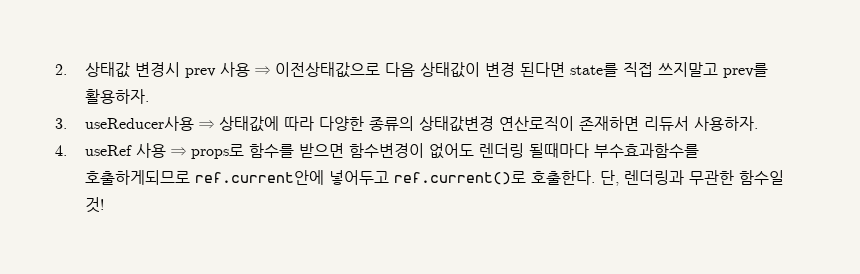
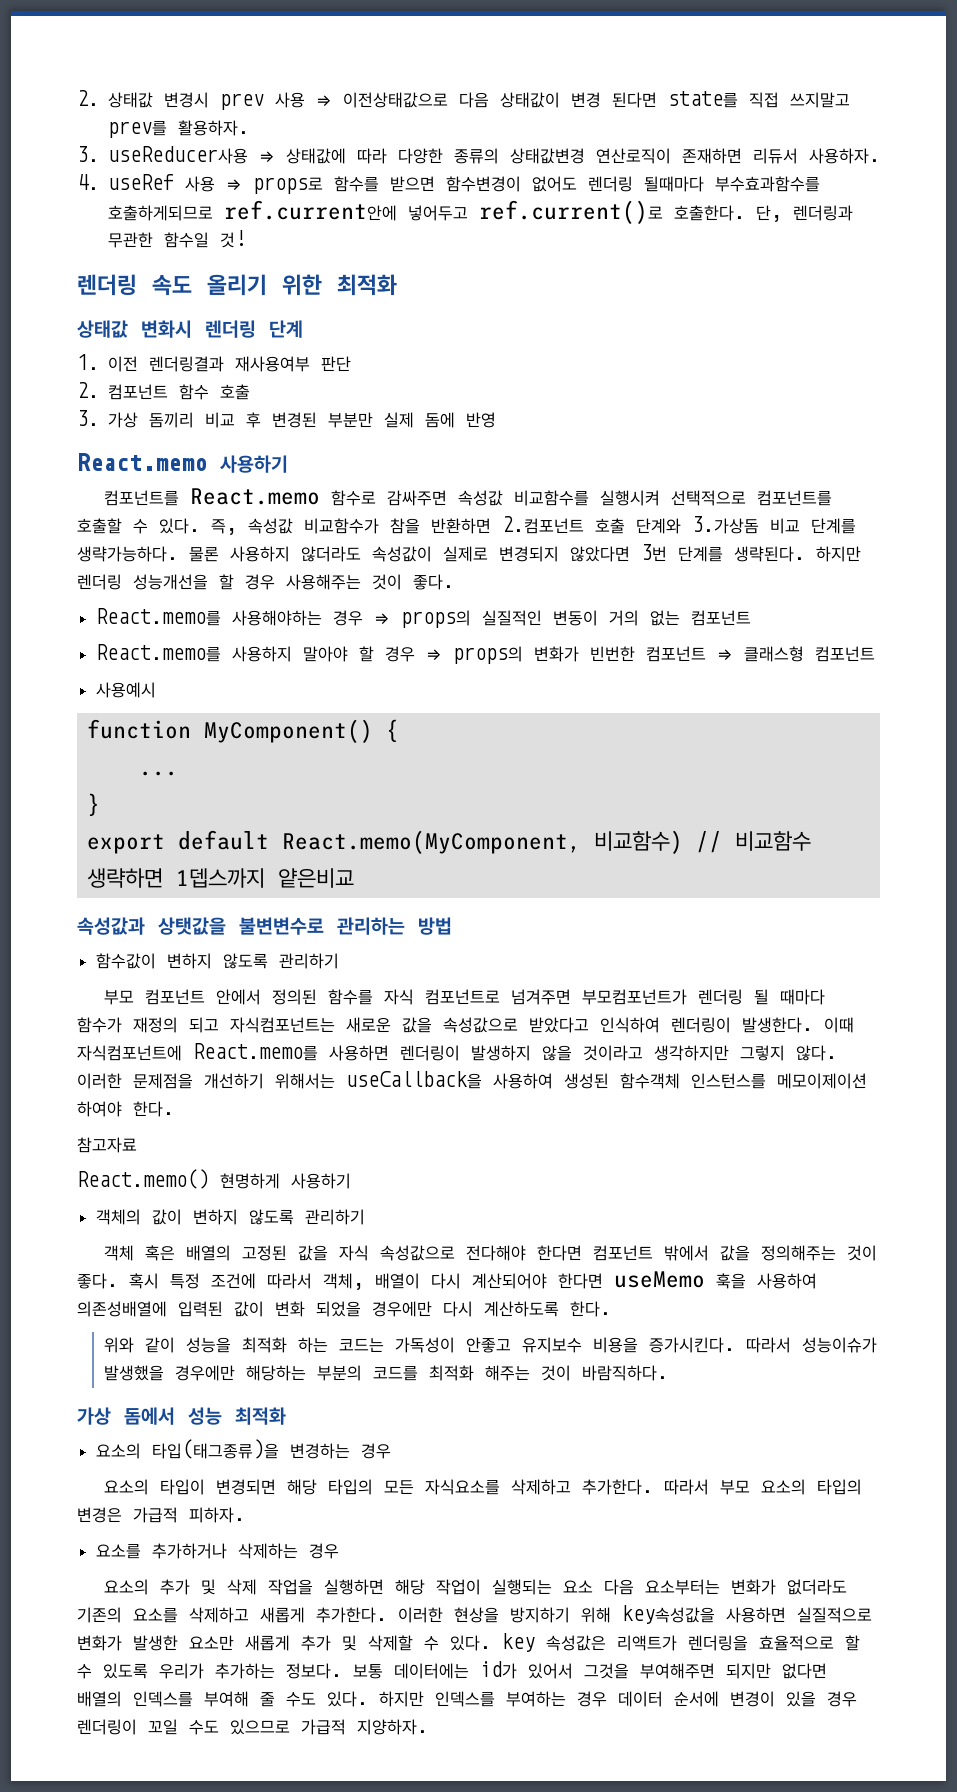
(104, 205) none -> [77,274,397,296] [77,320,303,338] [77,354,351,372] [77,382,250,400] [77,410,496,428] [77,453,288,473] [103,488,832,506] [77,516,856,535] [77,544,861,562] [77,574,454,590] [95,608,751,628] [95,644,875,664] [95,682,156,698] [87,719,400,743] [139,771,179,776] [87,793,101,817] [87,830,812,854] [87,868,355,888] [77,917,452,935] [95,953,339,969] [103,989,825,1005] [77,1017,854,1033] [77,1043,837,1061] [77,1071,867,1089] [77,1101,174,1117] [77,1137,137,1153] [77,1169,351,1189] [95,1209,365,1225] [103,1245,877,1261] [77,1271,817,1290] [77,1301,611,1317] [103,1337,877,1353] [103,1365,668,1381] [77,1407,286,1425] [95,1439,391,1459] [103,1479,862,1495] [77,1507,245,1523] [95,1543,339,1559] [103,1579,847,1595] [77,1605,872,1624] [77,1633,860,1652] [77,1661,827,1679] [77,1691,857,1707] [77,1719,428,1735] // 렌더링 속도 올리기 위한 최적화 // 상태값 변화시 렌더링 단계 // 1. 이전 렌더링결과 재사용여부 판단 // 2. 컴포넌트 함수 호출 // 3. 가상 돔끼리 비교 후 변경된 부분만 실제 돔에 반영 // React.memo 사용하기 // 컴포넌트를 React.memo 함수로 감싸주면 속성값 비교함수를 실행시켜 선택적으로 컴포넌트를 호출할 수 있다. 즉, 속성값 비교함수가 참을 반환하면 2.컴포넌트 호출 단계와 3.가상돔 비교 단계를 생략가능하다. 물론 사용하지 않더라도 속성값이 실제로 변경되지 않았다면 3번 단계를 생략된다. 하지만 렌더링 성능개선을 할 경우 사용해주는 것이 좋다. // React.memo를 사용해야하는 경우 ⇒ props의 실질적인 변동이 거의 없는 컴포넌트 // React.memo를 사용하지 말아야 할 경우 ⇒ props의 변화가 빈번한 컴포넌트 ⇒ 클래스형 컴포넌트 // 사용예시 // function MyComponent() { // ... // } // export default React.memo(MyComponent, 비교함수) // 비교함수 생략하면 1뎁스까지 얕은비교 // 속성값과 상탯값을 불변변수로 관리하는 방법 // 함수값이 변하지 않도록 관리하기 // 부모 컴포넌트 안에서 정의된 함수를 자식 컴포넌트로 넘겨주면 부모컴포넌트가 렌더링 될 때마다 함수가 재정의 되고 자식컴포넌트는 새로운 값을 속성값으로 받았다고 인식하여 렌더링이 발생한다. 이때 자식컴포넌트에 React.memo를 사용하면 렌더링이 발생하지 않을 것이라고 생각하지만 그렇지 않다. 이러한 문제점을 개선하기 위해서는 useCallback을 사용하여 생성된 함수객체 인스턴스를 메모이제이션 하여야 한다. // 참고자료 // React.memo() 현명하게 사용하기 // 객체의 값이 변하지 않도록 관리하기 // 객체 혹은 배열의 고정된 값을 자식 속성값으로 전다해야 한다면 컴포넌트 밖에서 값을 정의해주는 것이 좋다. 혹시 특정 조건에 따라서 객체, 배열이 다시 계산되어야 한다면 useMemo 훅을 사용하여 의존성배열에 입력된 값이 변화 되었을 경우에만 다시 계산하도록 한다. // 위와 같이 성능을 최적화 하는 코드는 가독성이 안좋고 유지보수 비용을 증가시킨다. 따라서 성능이슈가 발생했을 경우에만 해당하는 부분의 코드를 최적화 해주는 것이 바람직하다. // 가상 돔에서 성능 최적화 // 요소의 타입(태그종류)을 변경하는 경우 // 요소의 타입이 변경되면 해당 타입의 모든 자식요소를 삭제하고 추가한다. 따라서 부모 요소의 타입의 변경은 가급적 피하자. // 요소를 추가하거나 삭제하는 경우 // 요소의 추가 및 삭제 작업을 실행하면 해당 작업이 실행되는 요소 다음 요소부터는 변화가 없더라도 기존의 요소를 삭제하고 새롭게 추가한다. 이러한 현상을 방지하기 위해 key속성값을 사용하면 실질적으로 변화가 발생한 요소만 새롭게 추가 및 삭제할 수 있다. key 속성값은 리액트가 렌더링을 효율적으로 할 수 있도록 우리가 추가하는 정보다. 보통 데이터에는 id가 있어서 그것을 부여해주면 되지만 없다면 배열의 인덱스를 부여해 줄 수도 있다. 하지만 인덱스를 부여하는 경우 데이터 순서에 변경이 있을 경우 렌더링이 꼬일 수도 있으므로 가급적 지양하자.

